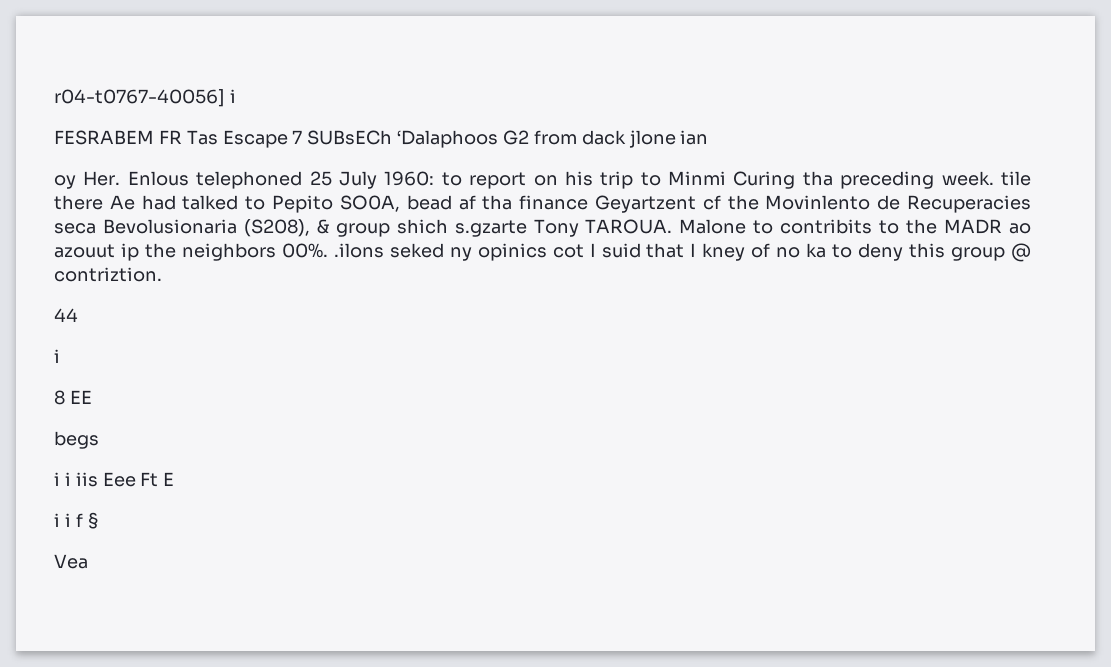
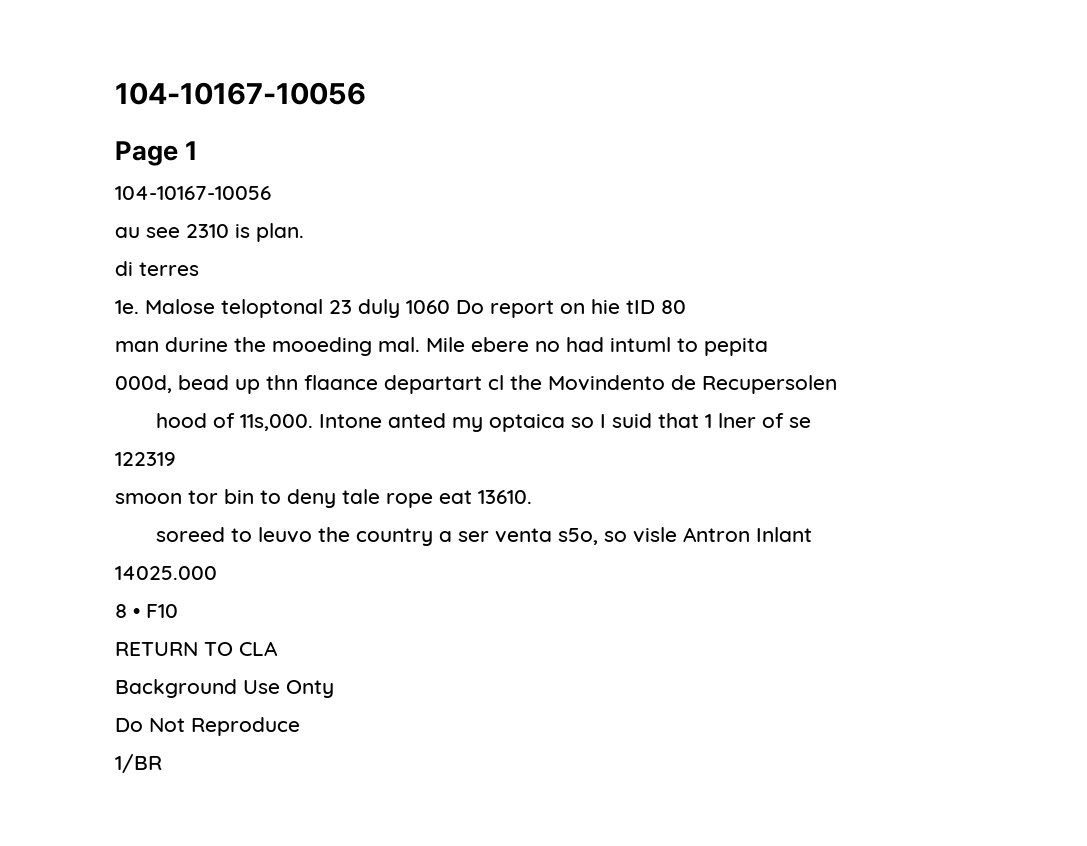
[54,89,236,107] [54,130,709,148] [54,171,1032,189] [54,195,1031,213] [54,219,1031,237] [54,243,1032,262] [54,267,162,282] [54,308,78,322] [54,349,60,363] [54,390,92,405] [54,431,99,449] [54,472,175,487] [54,512,99,529] [54,554,88,569] r04-t0767-40056] i // FESRABEM FR Tas Escape 7 SUBsECh ‘Dalaphoos G2 from dack jlone ian // oy Her. Enlous telephoned 25 July 1960: to report on his trip to Minmi Curing tha preceding week. tile there Ae had talked to Pepito SO0A, bead af tha finance Geyartzent cf the Movinlento de Recuperacies seca Bevolusionaria (S208), & group shich s.gzarte Tony TAROUA. Malone to contribits to the MADR ao azouut ip the neighbors 00%. .ilons seked ny opinics cot I suid that I kney of no ka to deny this group @ contriztion. // 44 // i // 8 EE // begs // i i iis Eee Ft E // i i f § // Vea -> [115,82,366,105] [115,141,198,166] [115,186,271,200] [115,223,304,242] [115,261,199,276] [115,299,686,318] [115,337,768,356] [115,375,837,394] [156,413,812,432] [115,452,176,466] [115,489,532,508] [156,527,813,546] [115,566,217,580] [115,604,178,618] [115,641,278,656] [115,679,334,698] [115,717,300,736] [115,754,162,773] 104-10167-10056 // Page 1 // 104-10167-10056 // au see 2310 is plan. // di terres // 1e. Malose teloptonal 23 duly 1060 Do report on hie tID 80 // man durine the mooeding mal. Mile ebere no had intuml to pepita // 000d, bead up thn flaance departart cl the Movindento de Recupersolen // hood of 11s,000. Intone anted my optaica so I suid that 1 lner of se // 122319 // smoon tor bin to deny tale rope eat 13610. // soreed to leuvo the country a ser venta s5o, so visle Antron Inlant // 14025.000 // 8 • F10 // RETURN TO CLA // Background Use Onty // Do Not Reproduce // 1/BR

